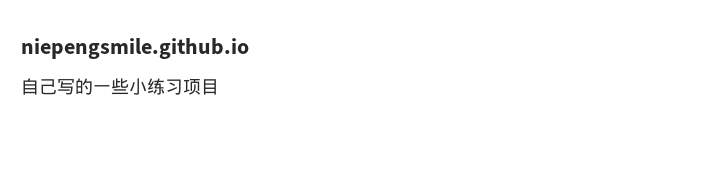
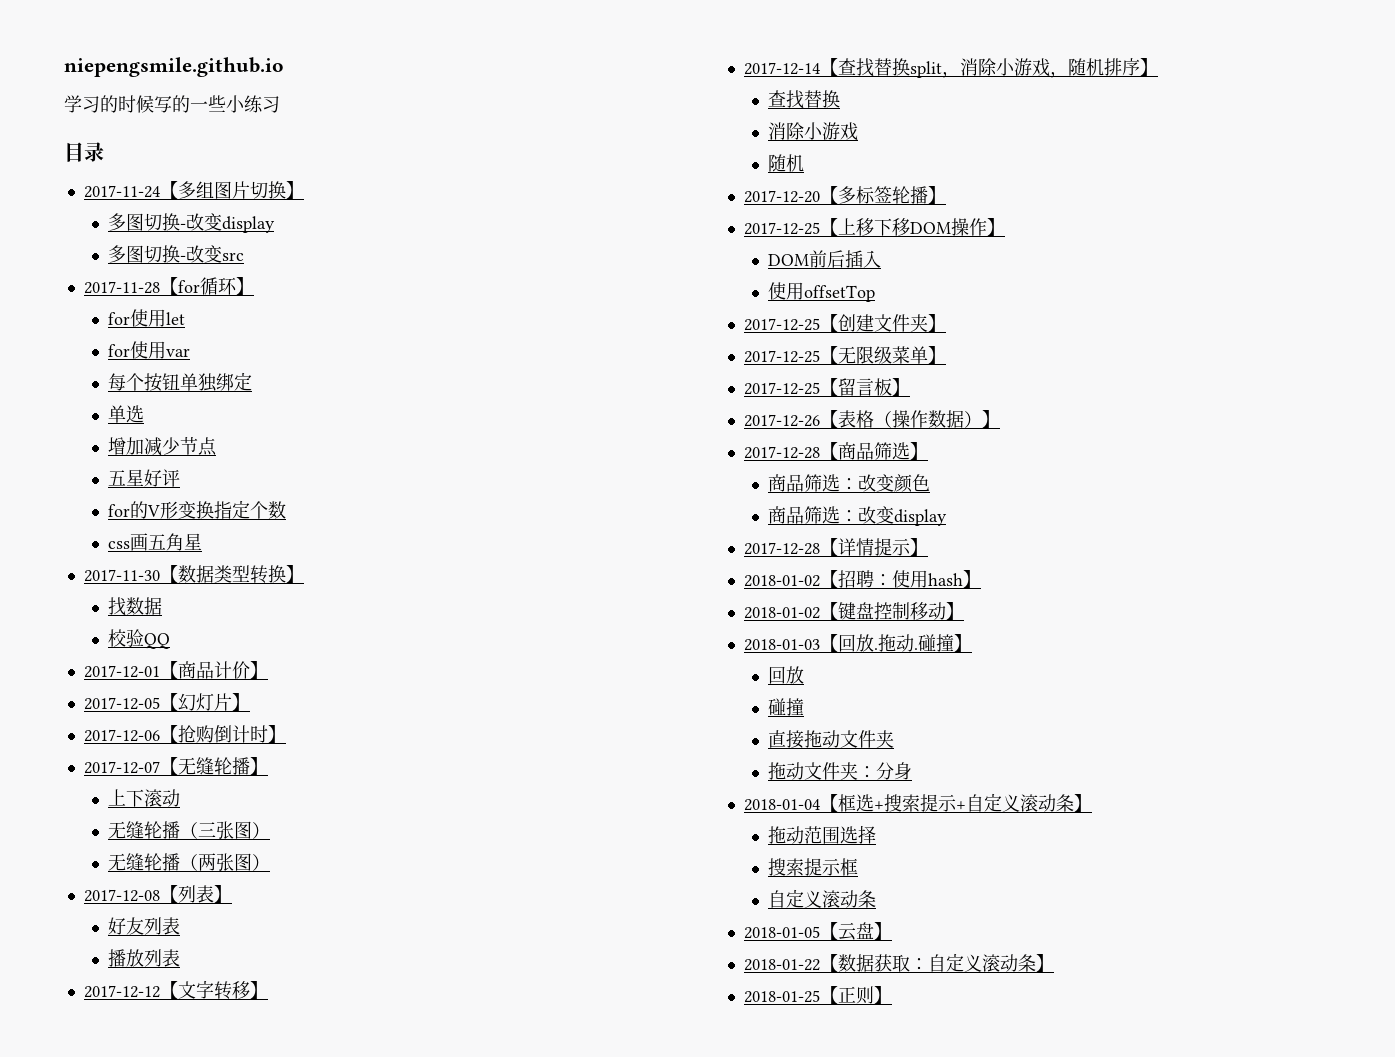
[21,78,57,95] 自己 -> [64,95,154,113] 学习的时候
[183,79,219,95] 项目 -> [64,142,104,162] [83,181,304,199] [108,213,276,233] [108,245,245,263] [83,277,254,295] [108,309,186,327] [108,341,191,359] [108,372,253,392] [108,405,145,423] [108,437,218,456] [108,469,181,487] [108,500,287,519] [108,533,203,551] [83,565,304,584] [108,597,163,616] [108,629,171,649] [83,661,268,679] [83,693,250,711] [83,725,286,743] [83,757,268,775] [108,789,181,807] [108,821,271,839] [108,853,271,871] [83,885,232,903] [108,917,181,935] [108,949,181,967] [83,980,268,1000] [743,58,1158,78] [768,90,841,109] [768,122,859,141] [768,154,805,172] [743,186,946,204] [743,218,1005,236] [768,250,882,268] [768,282,876,302] [743,314,946,332] [743,346,946,364] [743,378,910,396] [743,410,1000,428] [743,442,928,460] [768,474,931,493] [768,506,948,526] [743,538,928,556] [743,570,981,588] [743,602,964,620] [743,634,972,652] [768,666,805,684] [768,698,805,716] [768,730,895,749] [768,762,913,780] [743,793,1092,812] [768,825,877,844] [768,858,859,876] [768,889,877,908] [743,922,892,941] [743,953,1054,972] [743,986,892,1004] // 目录 // 2017-11-24【多组图片切换】 // 多图切换-改变display // 多图切换-改变src // 2017-11-28【for循环】 // for使用let // for使用var // 每个按钮单独绑定 // 单选 // 增加减少节点 // 五星好评 // for的V形变换指定个数 // css画五角星 // 2017-11-30【数据类型转换】 // 找数据 // 校验QQ // 2017-12-01【商品计价】 // 2017-12-05【幻灯片】 // 2017-12-06【抢购倒计时】 // 2017-12-07【无缝轮播】 // 上下滚动 // 无缝轮播（三张图） // 无缝轮播（两张图） // 2017-12-08【列表】 // 好友列表 // 播放列表 // 2017-12-12【文字转移】 // 2017-12-14【查找替换split，消除小游戏，随机排序】 // 查找替换 // 消除小游戏 // 随机 // 2017-12-20【多标签轮播】 // 2017-12-25【上移下移DOM操作】 // DOM前后插入 // 使用offsetTop // 2017-12-25【创建文件夹】 // 2017-12-25【无限级菜单】 // 2017-12-25【留言板】 // 2017-12-26【表格（操作数据）】 // 2017-12-28【商品筛选】 // 商品筛选：改变颜色 // 商品筛选：改变display // 2017-12-28【详情提示】 // 2018-01-02【招聘：使用hash】 // 2018-01-02【键盘控制移动】 // 2018-01-03【回放.拖动.碰撞】 // 回放 // 碰撞 // 直接拖动文件夹 // 拖动文件夹：分身 // 2018-01-04【框选+搜索提示+自定义滚动条】 // 拖动范围选择 // 搜索提示框 // 自定义滚动条 // 2018-01-05【云盘】 // 2018-01-22【数据获取：自定义滚动条】 // 2018-01-25【正则】

